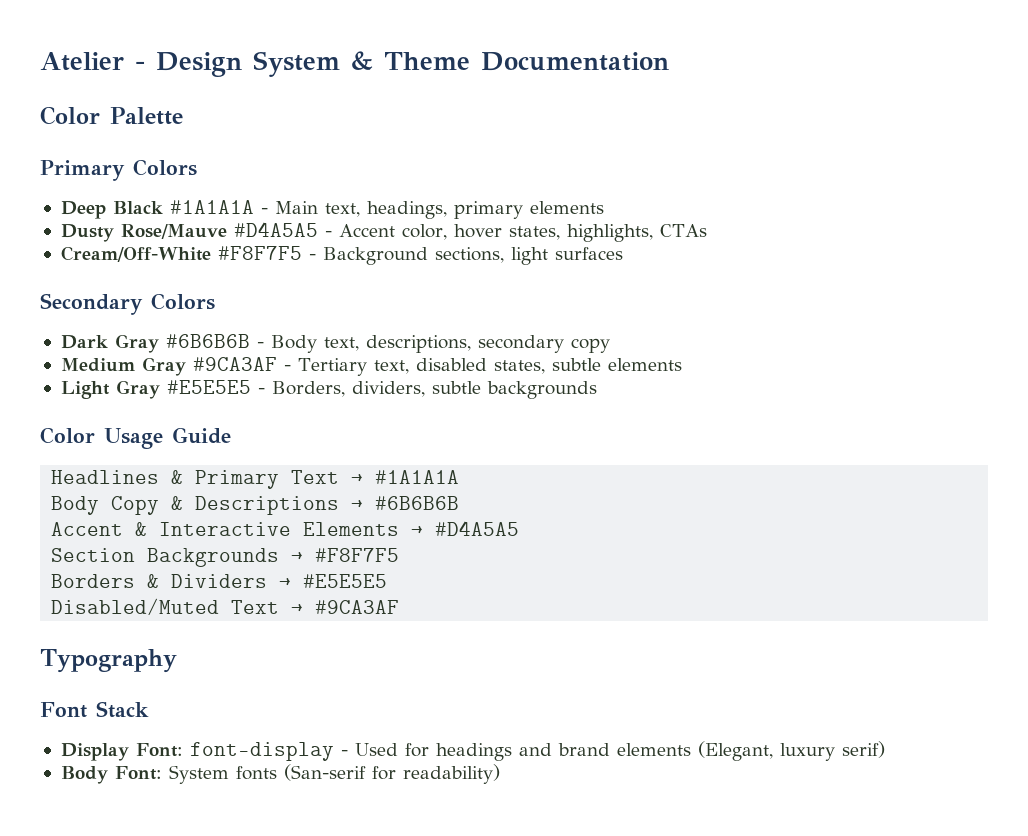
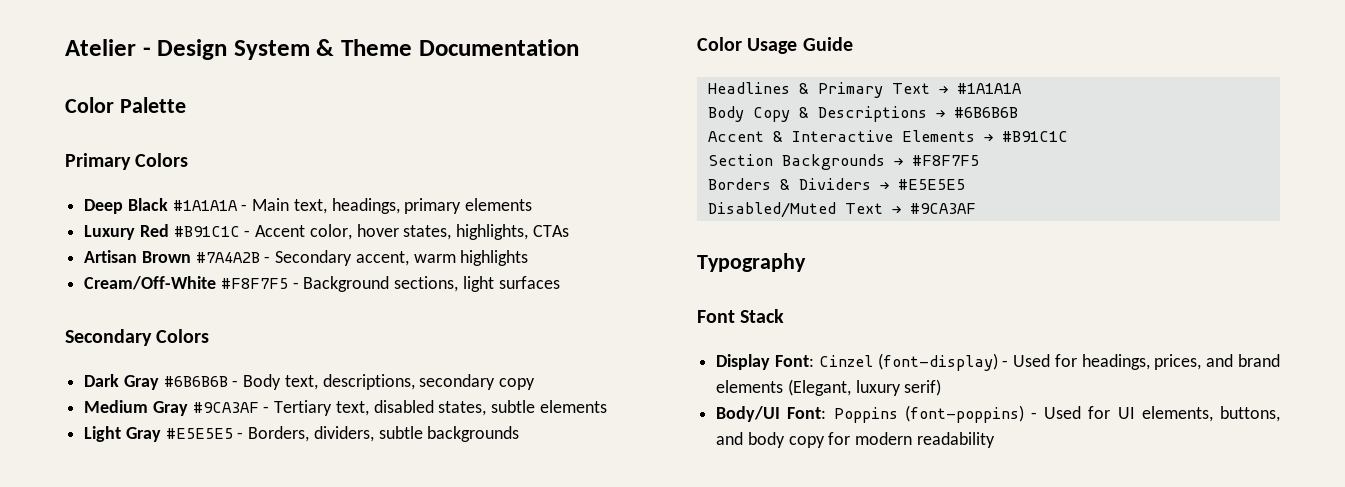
[60,222,318,242] Dusty Rose/Mauve #D4A5A5 -> [84,224,240,240] Luxury Red #B91C1C
(707, 230) none -> [84,250,529,266] // Artisan Brown #7A4A2B - Secondary accent, warm highlights
[435,521,520,536] #D4A5A5 -> [1001,131,1068,142] #B91C1C
[189,742,512,761] font-display - Used for headings -> [818,353,1202,371] Cinzel (font-display) - Used for headings, prices,
[60,764,500,784] Body Font: System fonts (San-serif for readability) -> [716,405,1280,423] [716,432,995,448] Body/UI Font: Poppins (font-poppins) - Used for UI elements, buttons, and body copy for modern readability

